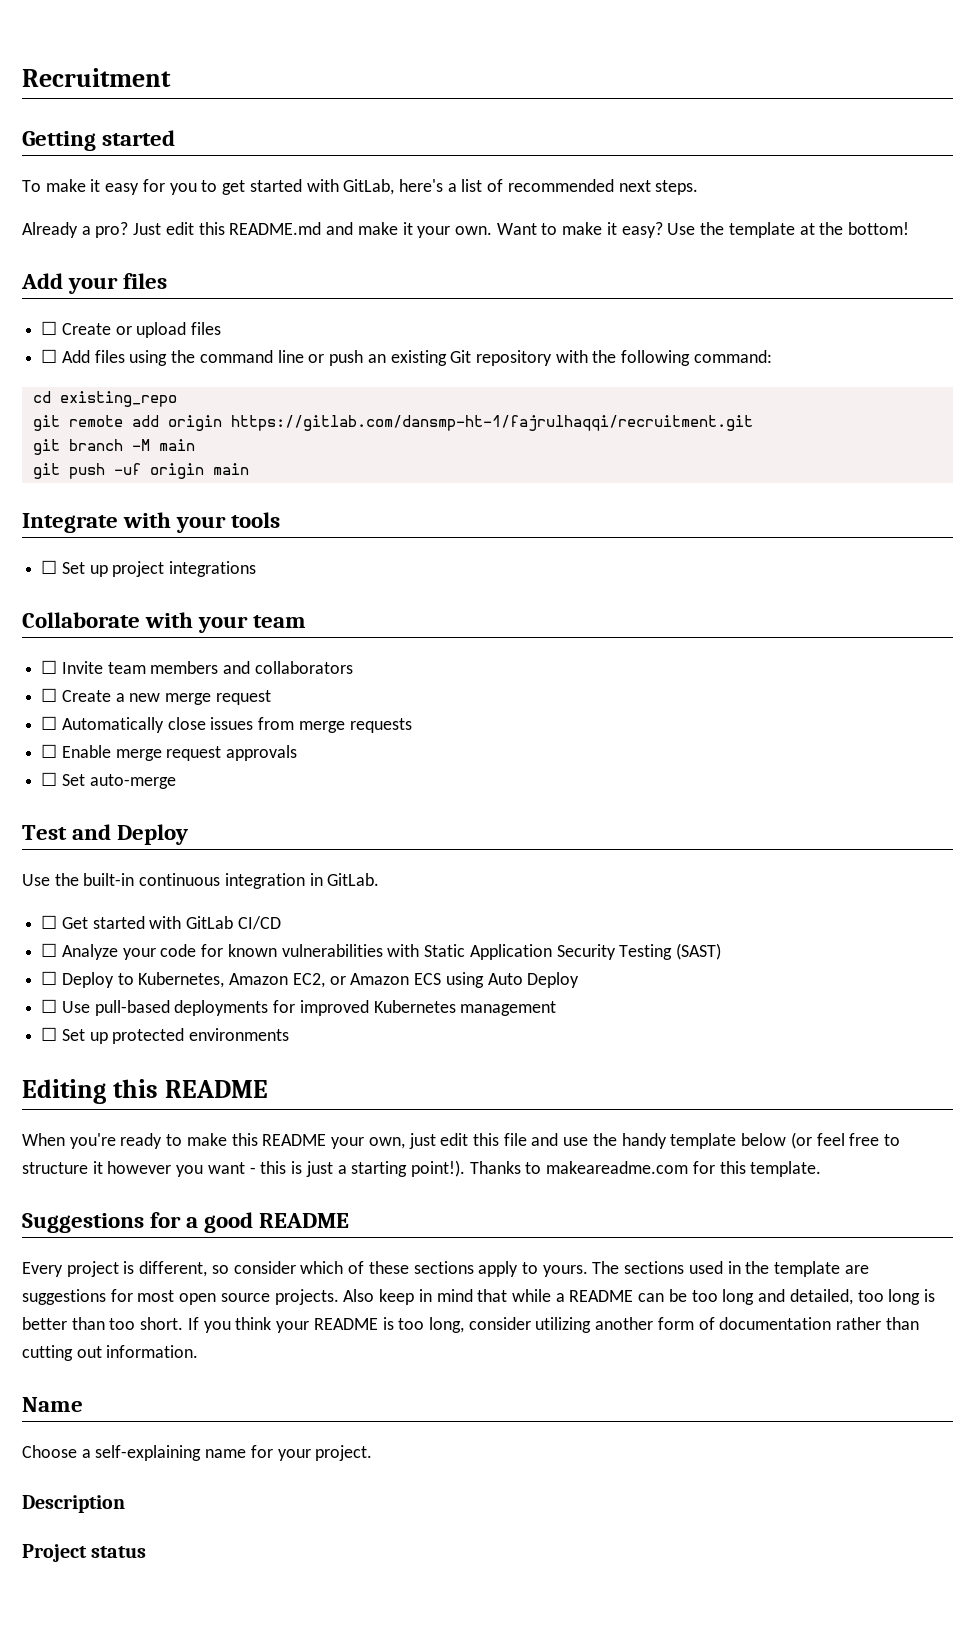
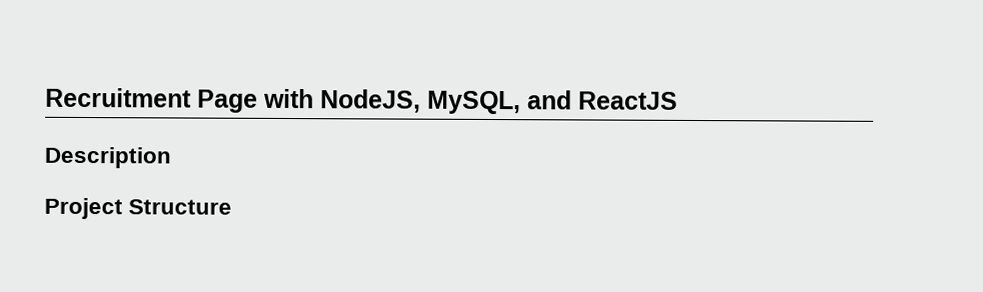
[22,130,176,151] [22,179,699,195] [22,222,909,238] [21,273,168,294] [41,321,222,338] [41,349,772,366] [32,391,177,407] [32,415,753,431] [32,439,195,455] [32,463,249,479] [22,512,281,533] [41,560,257,577] [22,612,307,633] [41,660,353,674] [41,688,271,705] [41,716,412,733] [41,744,298,761] [41,772,176,789] [22,824,189,845] [22,873,380,889] [41,915,281,930] [41,943,721,960] [41,971,580,988] [41,999,557,1016] [41,1027,290,1044] [22,1079,269,1104] [22,1132,900,1149] [22,1160,822,1177] [22,1212,350,1233] [22,1261,869,1277] [22,1289,935,1305] [22,1317,919,1333] [22,1345,199,1361] [22,1397,83,1412] [22,1445,373,1461] // Getting started // To make it easy for you to get started with GitLab, here's a list of recommended next steps. // Already a pro? Just edit this README.md and make it your own. Want to make it easy? Use the template at the bottom! // Add your files // ☐ Create or upload files // ☐ Add files using the command line or push an existing Git repository with the following command: // cd existing_repo // git remote add origin https://gitlab.com/dansmp-ht-1/fajrulhaqqi/recruitment.git // git branch -M main // git push -uf origin main // Integrate with your tools // ☐ Set up project integrations // Collaborate with your team // ☐ Invite team members and collaborators // ☐ Create a new merge request // ☐ Automatically close issues from merge requests // ☐ Enable merge request approvals // ☐ Set auto-merge // Test and Deploy // Use the built-in continuous integration in GitLab. // ☐ Get started with GitLab CI/CD // ☐ Analyze your code for known vulnerabilities with Static Application Security Testing (SAST) // ☐ Deploy to Kubernetes, Amazon EC2, or Amazon ECS using Auto Deploy // ☐ Use pull-based deployments for improved Kubernetes management // ☐ Set up protected environments // Editing this README // When you're ready to make this README your own, just edit this file and use the handy template below (or feel free to structure it however you want - this is just a starting point!). Thanks to makeareadme.com for this template. // Suggestions for a good README // Every project is different, so consider which of these sections apply to yours. The sections used in the template are suggestions for most open source projects. Also keep in mind that while a README can be too long and detailed, too long is better than too short. If you think your README is too long, consider utilizing another form of documentation rather than cutting out information. // Name // Choose a self-explaining name for your project. -> [197,88,678,115] Page with NodeJS, MySQL, and ReactJS
[91,1546,147,1558] status -> [128,199,233,215] Structure

